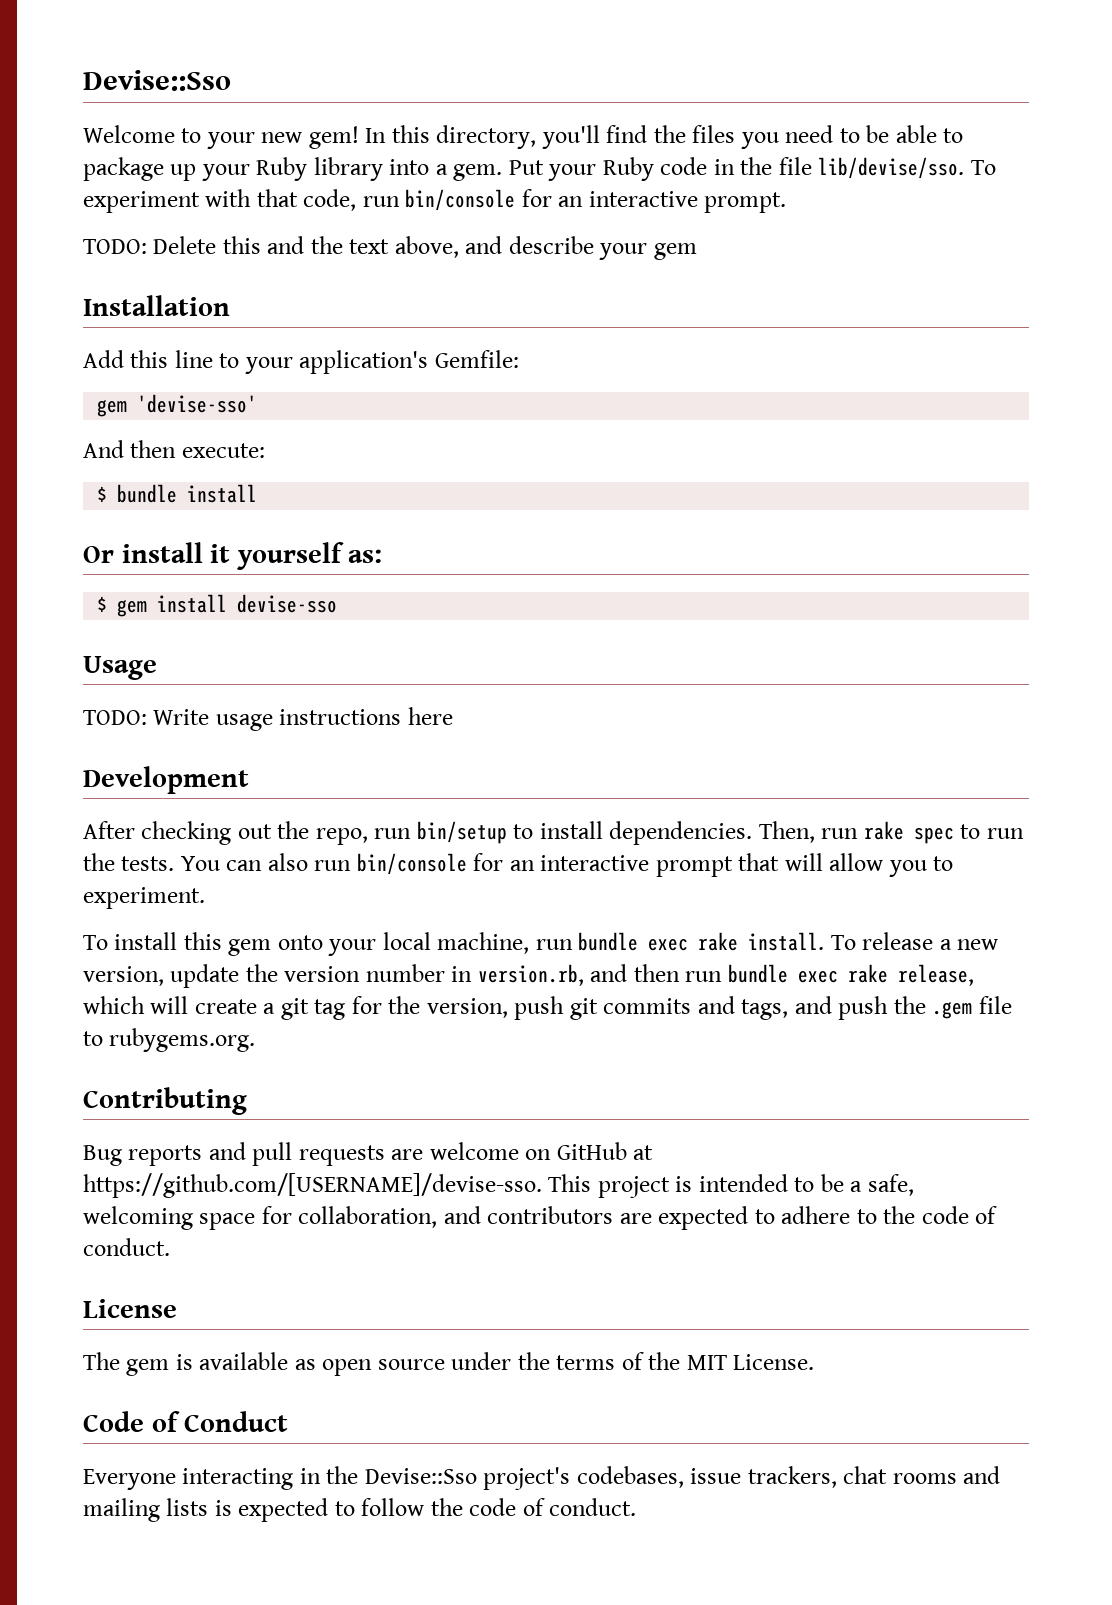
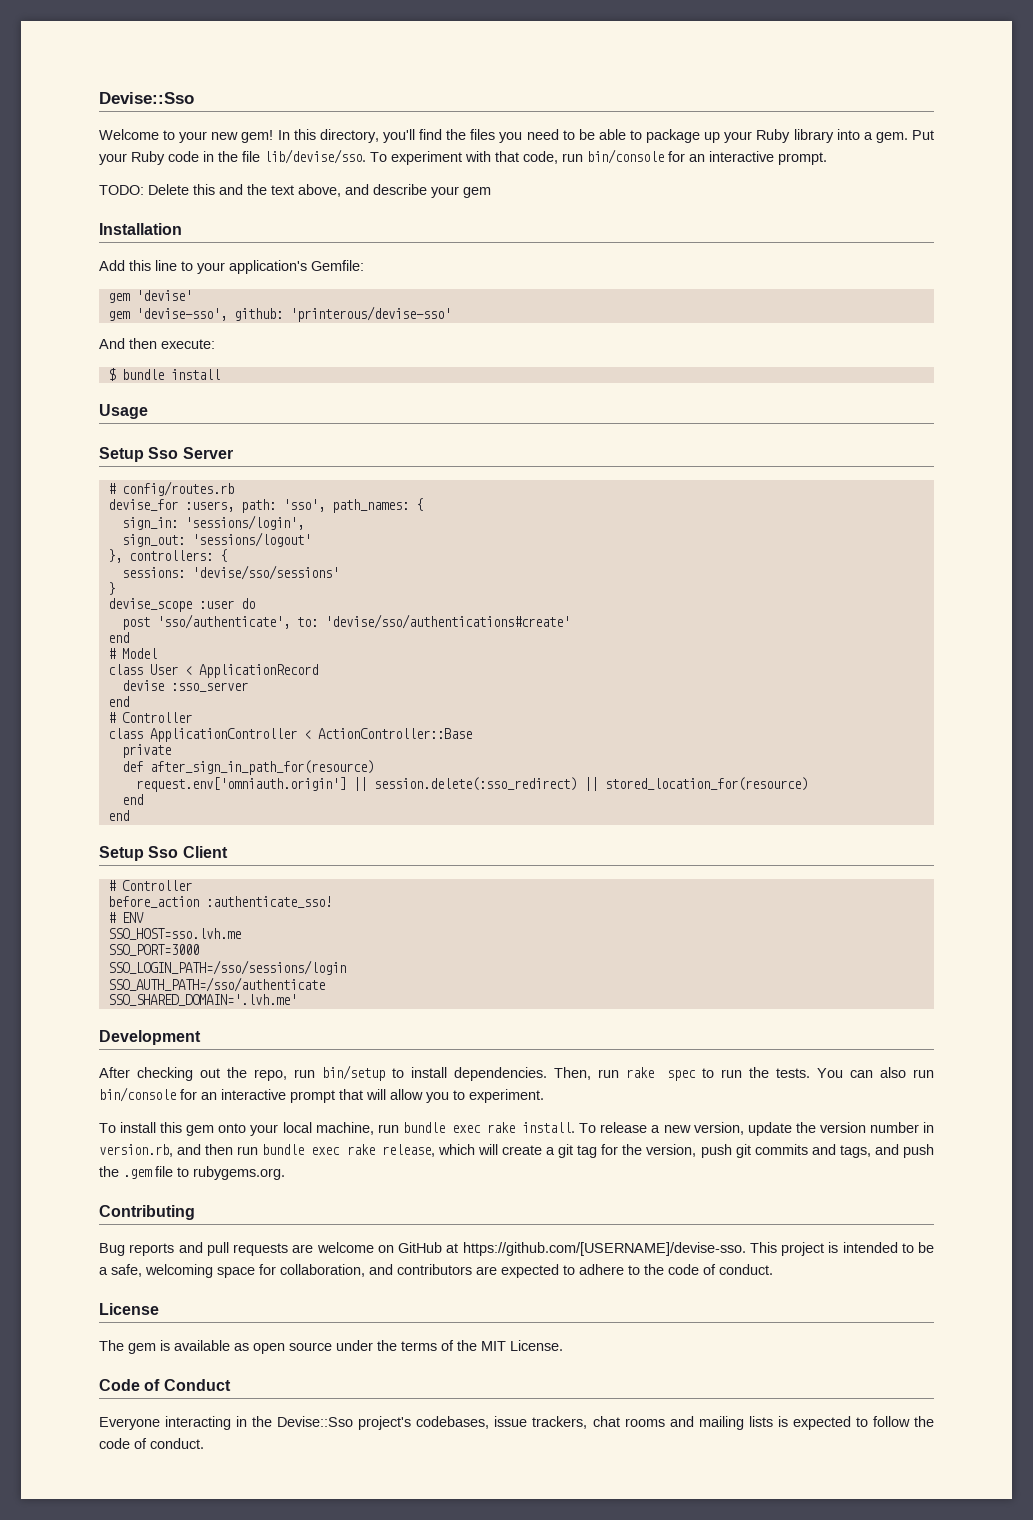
[137,394,258,413] 'devise-sso' -> [135,290,192,301] [107,306,451,322] 'devise' // gem 'devise-sso', github: 'printerous/devise-sso'
[83,542,383,570] [97,594,338,617] [83,656,157,680] [83,707,453,731] Or install it yourself as: // $ gem install devise-sso // Usage // TODO: Write usage instructions here -> [99,404,148,419] [99,447,233,462] [107,481,234,496] [107,498,423,513] [121,515,304,530] [121,532,311,547] [107,549,227,563] [121,565,339,580] [107,582,115,595] [107,598,255,612] [121,614,570,630] [107,632,129,643] [107,648,157,659] [107,664,318,678] [121,680,248,692] [107,696,129,707] [107,712,192,723] [107,728,472,742] [121,744,171,758] [121,760,374,775] [135,777,808,792] [121,794,143,805] [107,810,129,821] [99,846,228,861] [107,880,192,891] [107,896,332,908] [107,912,144,923] [107,928,241,940] [107,944,199,956] [107,960,346,975] [107,977,325,992] [107,994,297,1006] Usage // Setup Sso Server // # config/routes.rb // devise_for :users, path: 'sso', path_names: { // sign_in: 'sessions/login', // sign_out: 'sessions/logout' // }, controllers: { // sessions: 'devise/sso/sessions' // } // devise_scope :user do // post 'sso/authenticate', to: 'devise/sso/authentications#create' // end // # Model // class User < ApplicationRecord // devise :sso_server // end // # Controller // class ApplicationController < ActionController::Base // private // def after_sign_in_path_for(resource) // request.env['omniauth.origin'] || session.delete(:sso_redirect) || stored_location_for(resource) // end // end // Setup Sso Client // # Controller // before_action :authenticate_sso! // # ENV // SSO_HOST=sso.lvh.me // SSO_PORT=3000 // SSO_LOGIN_PATH=/sso/sessions/login // SSO_AUTH_PATH=/sso/authenticate // SSO_SHARED_DOMAIN='.lvh.me'

